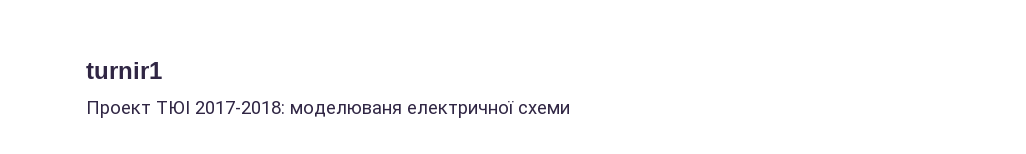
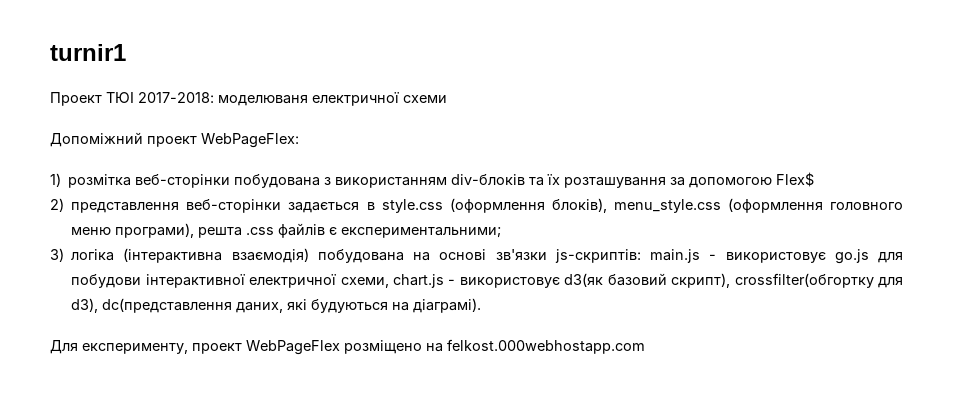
(570, 109) none -> [50,132,299,148] [50,172,815,188] [50,198,904,213] [71,223,502,238] [50,248,903,264] [71,273,903,288] [71,298,482,313] [50,339,645,355] // Допоміжний проект WebPageFlex: // 1) розмітка веб-сторінки побудована з використанням div-блоків та їх розташування за допомогою Flex$ // 2) представлення веб-сторінки задається в style.css (оформлення блоків), menu_style.css (оформлення головного меню програми), решта .css файлів є експериментальними; // 3) логіка (інтерактивна взаємодія) побудована на основі зв'язки js-скриптів: main.js - використовує go.js для побудови інтерактивної електричної схеми, chart.js - використовує d3(як базовий скрипт), crossfilter(обгортку для d3), dc(представлення даних, які будуються на діаграмі). // Для експерименту, проект WebPageFlex розміщено на felkost.000webhostapp.com

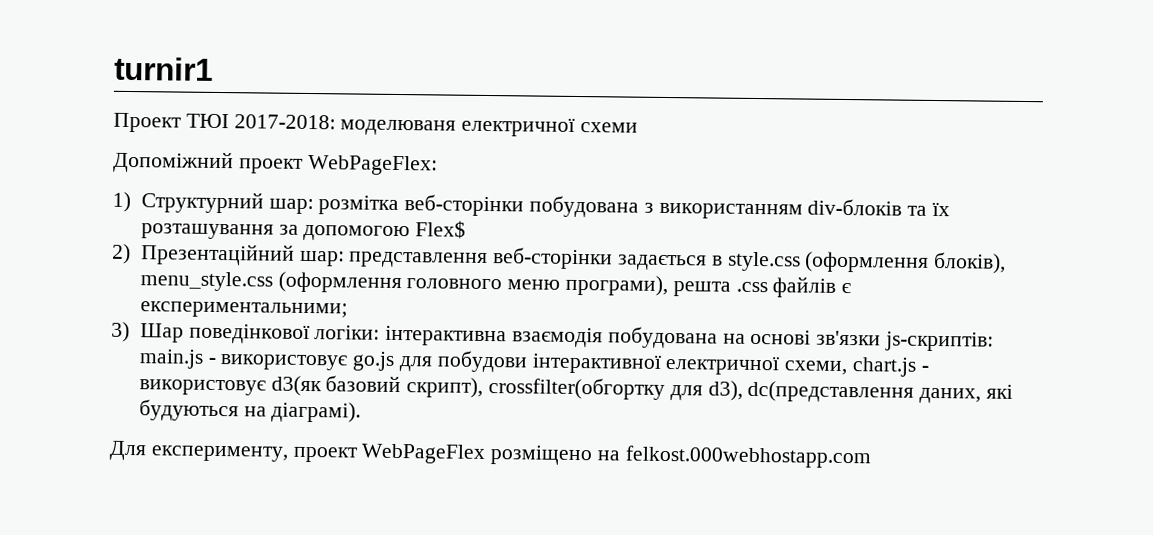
(61, 180) none -> [140,191,314,215] Структурний шар:
(64, 205) none -> [140,243,345,267] Презентаційний шар:
[71,248,309,263] логіка (інтерактивна взаємодія) -> [139,323,603,348] Шар поведінкової логіки: інтерактивна взаємодія

